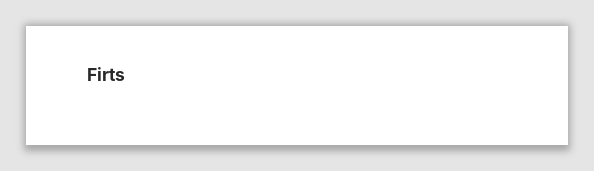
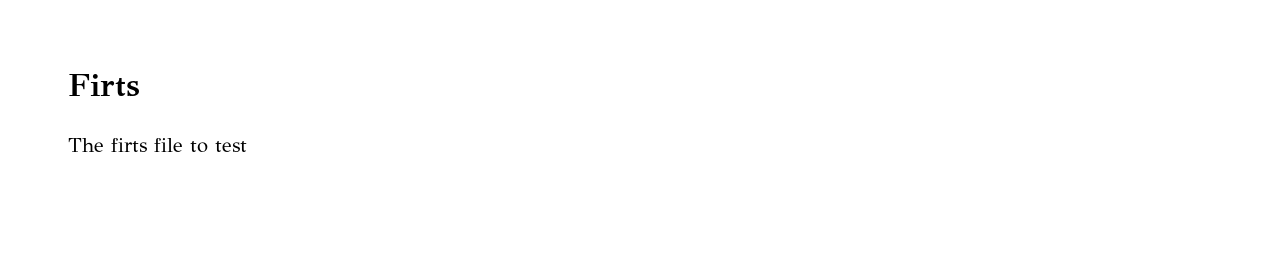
(125, 74) none -> [68,138,247,153] // The firts file to test

